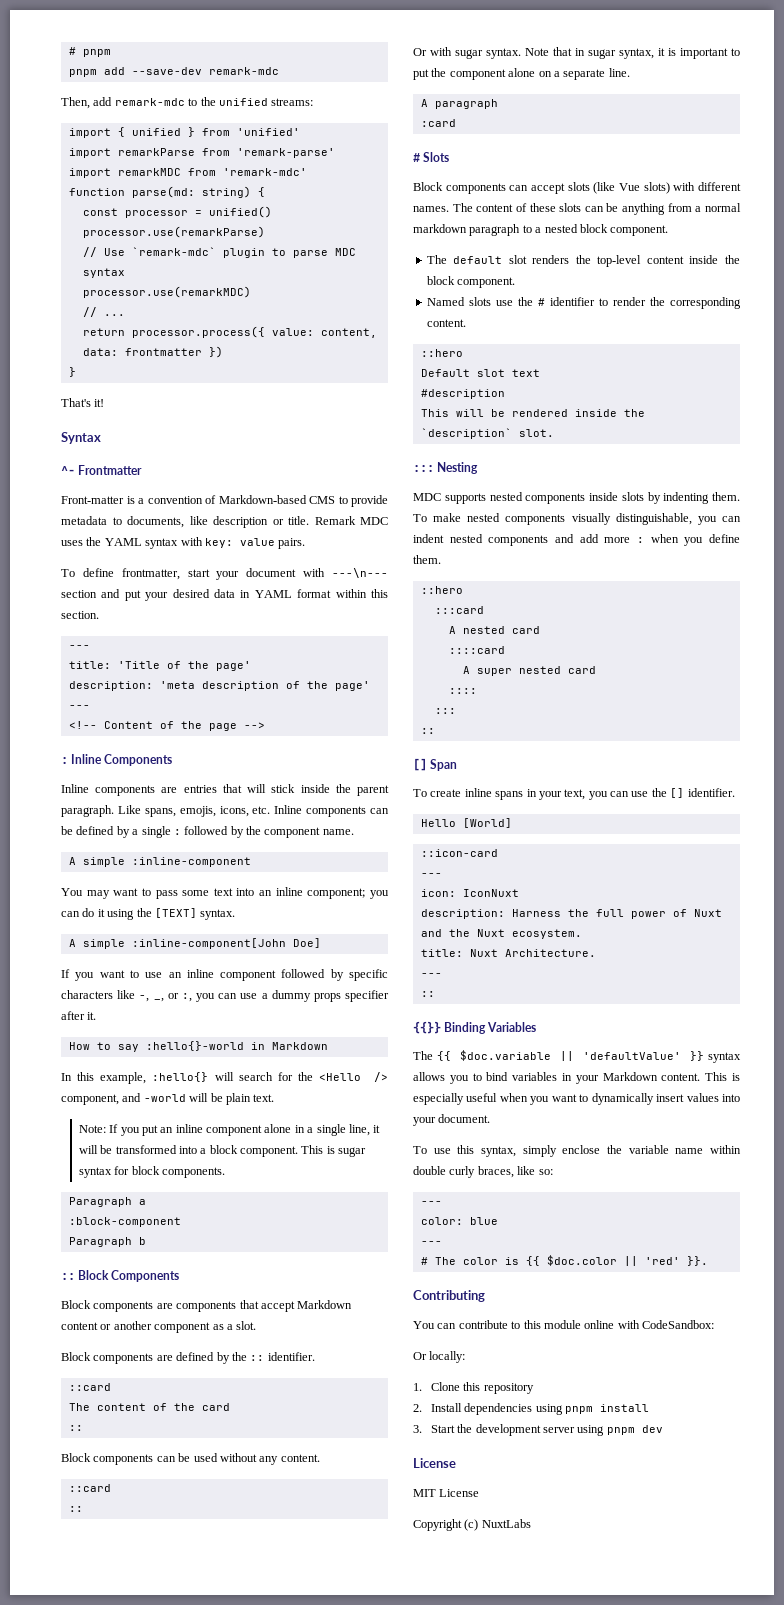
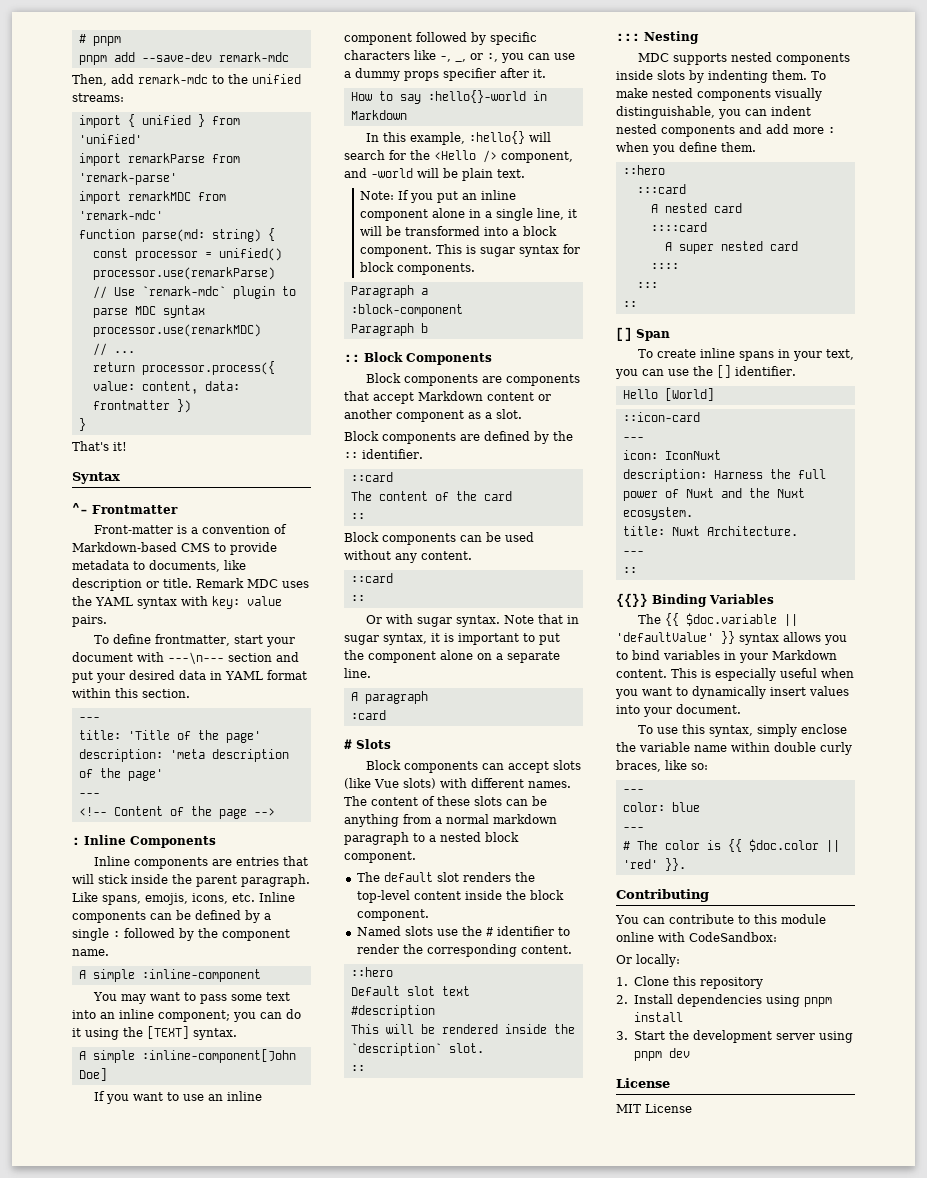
(554, 433) none -> [350,1065,365,1072] // ::
[413,1519,531,1531] // Copyright (c) NuxtLabs -> (692, 1108) none

